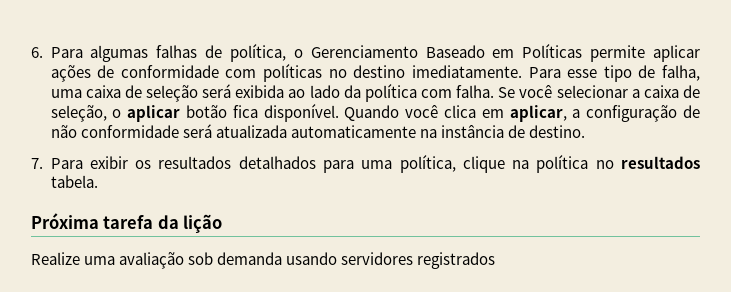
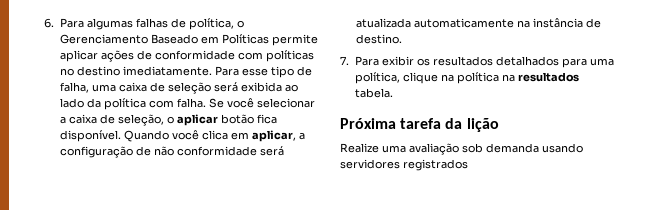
[595,160,614,169] no -> [501,74,515,82] na

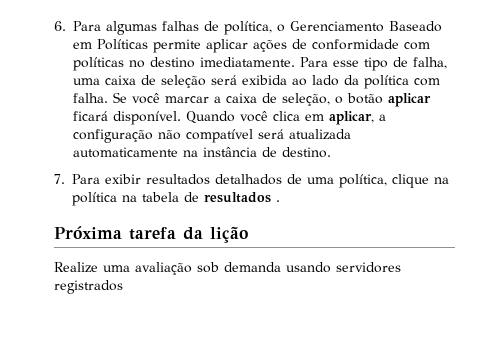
[256,98,315,108] selecionar -> [165,96,209,103] marcar
[176,114,277,126] aplicar botão fica -> [347,93,431,107] [73,111,108,121] botão aplicar ficará
[135,146,257,156] de não conformidade -> [158,129,253,143] não compatível
[416,58,430,66] os -> (141, 179) none
[561,58,587,68] para -> [287,174,302,184] de
[517,72,579,82] [354,88,393,98] resultados tabela. -> [142,192,280,203] tabela de resultados .

